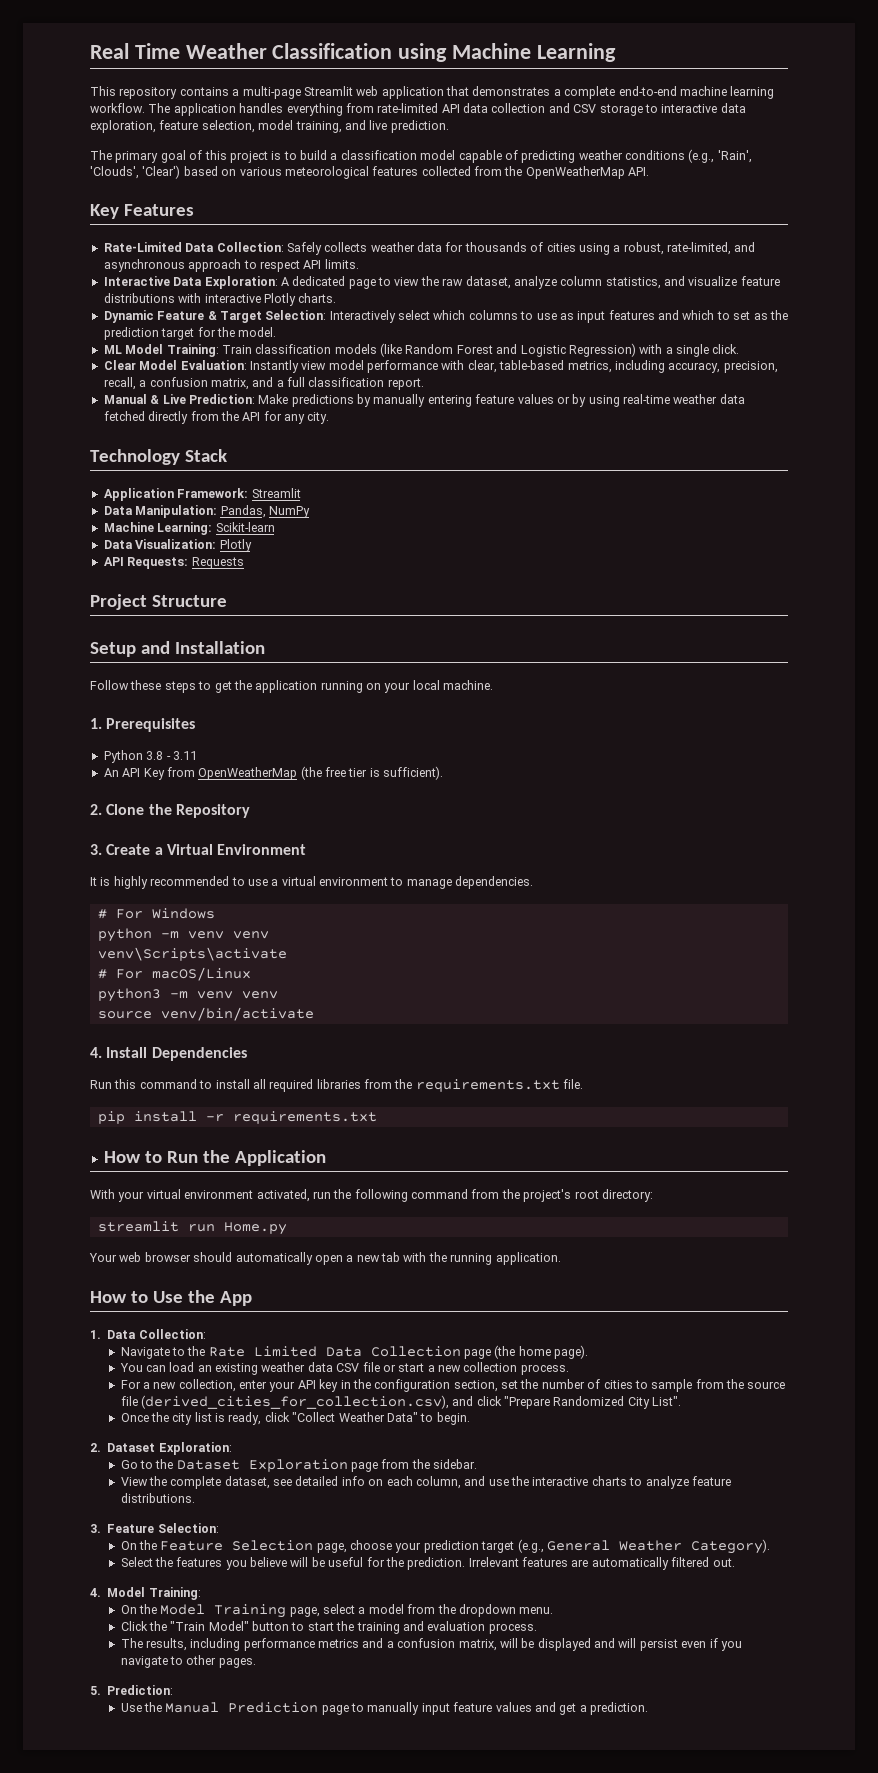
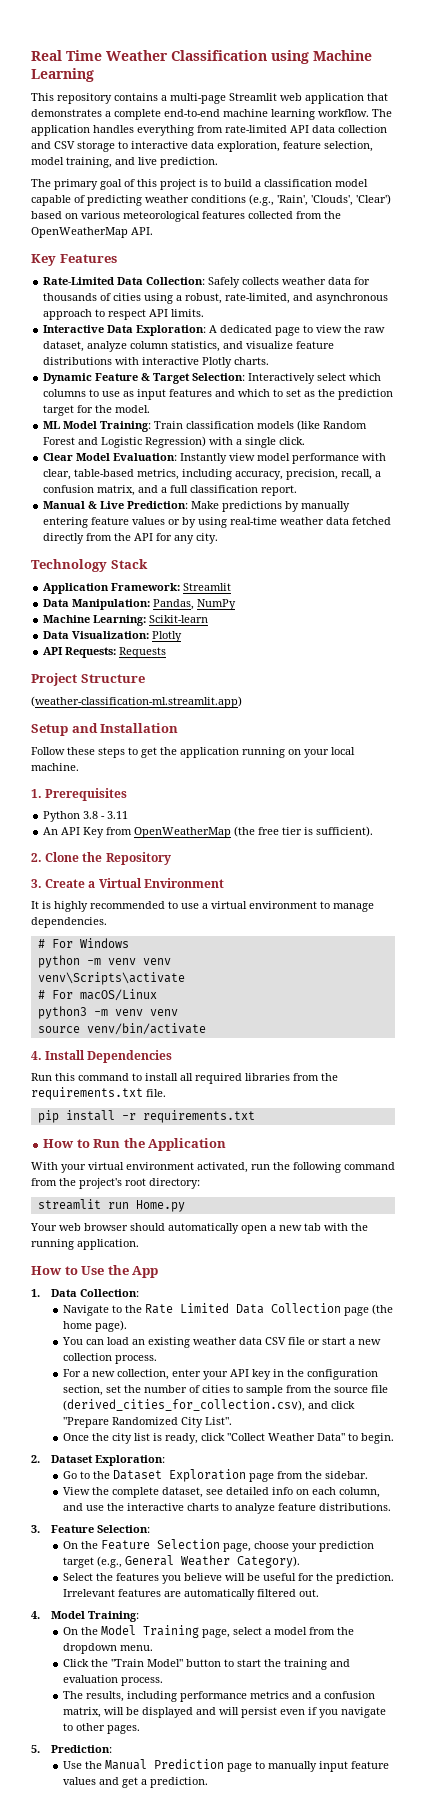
(227, 601) none -> [31,696,242,708] // (weather-classification-ml.streamlit.app)

